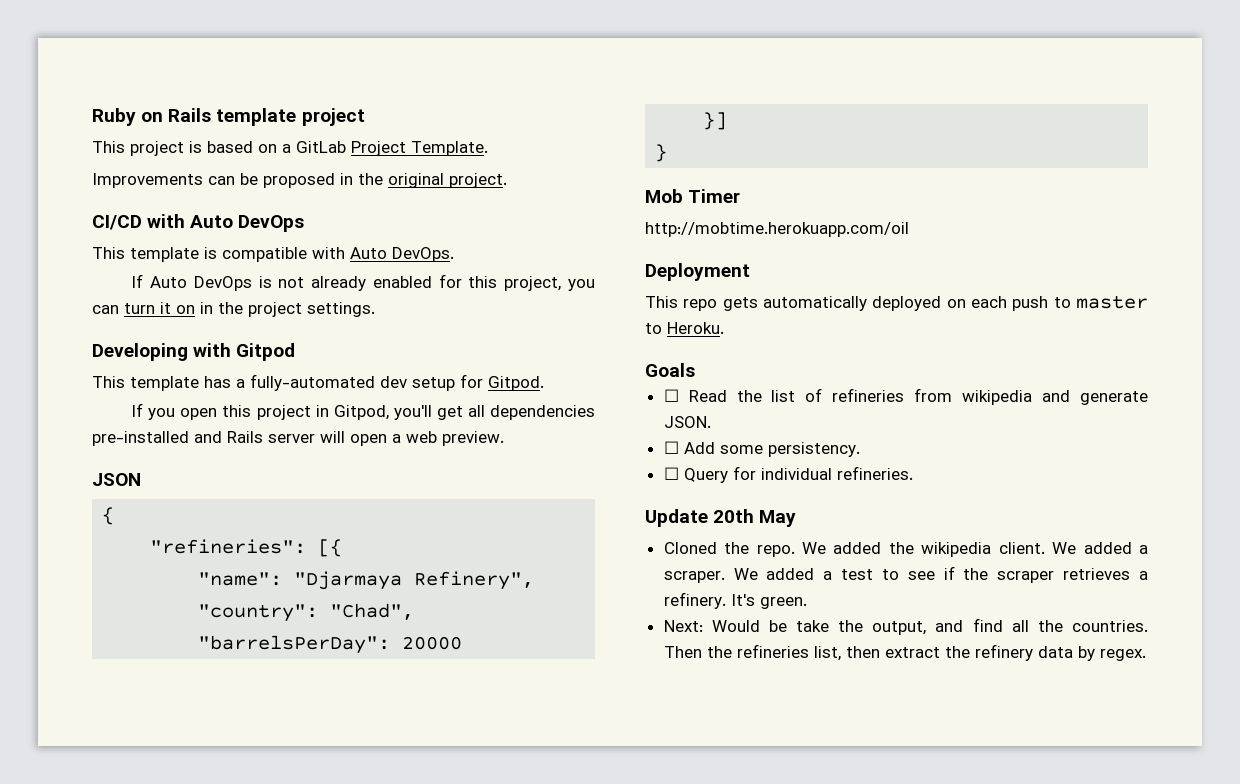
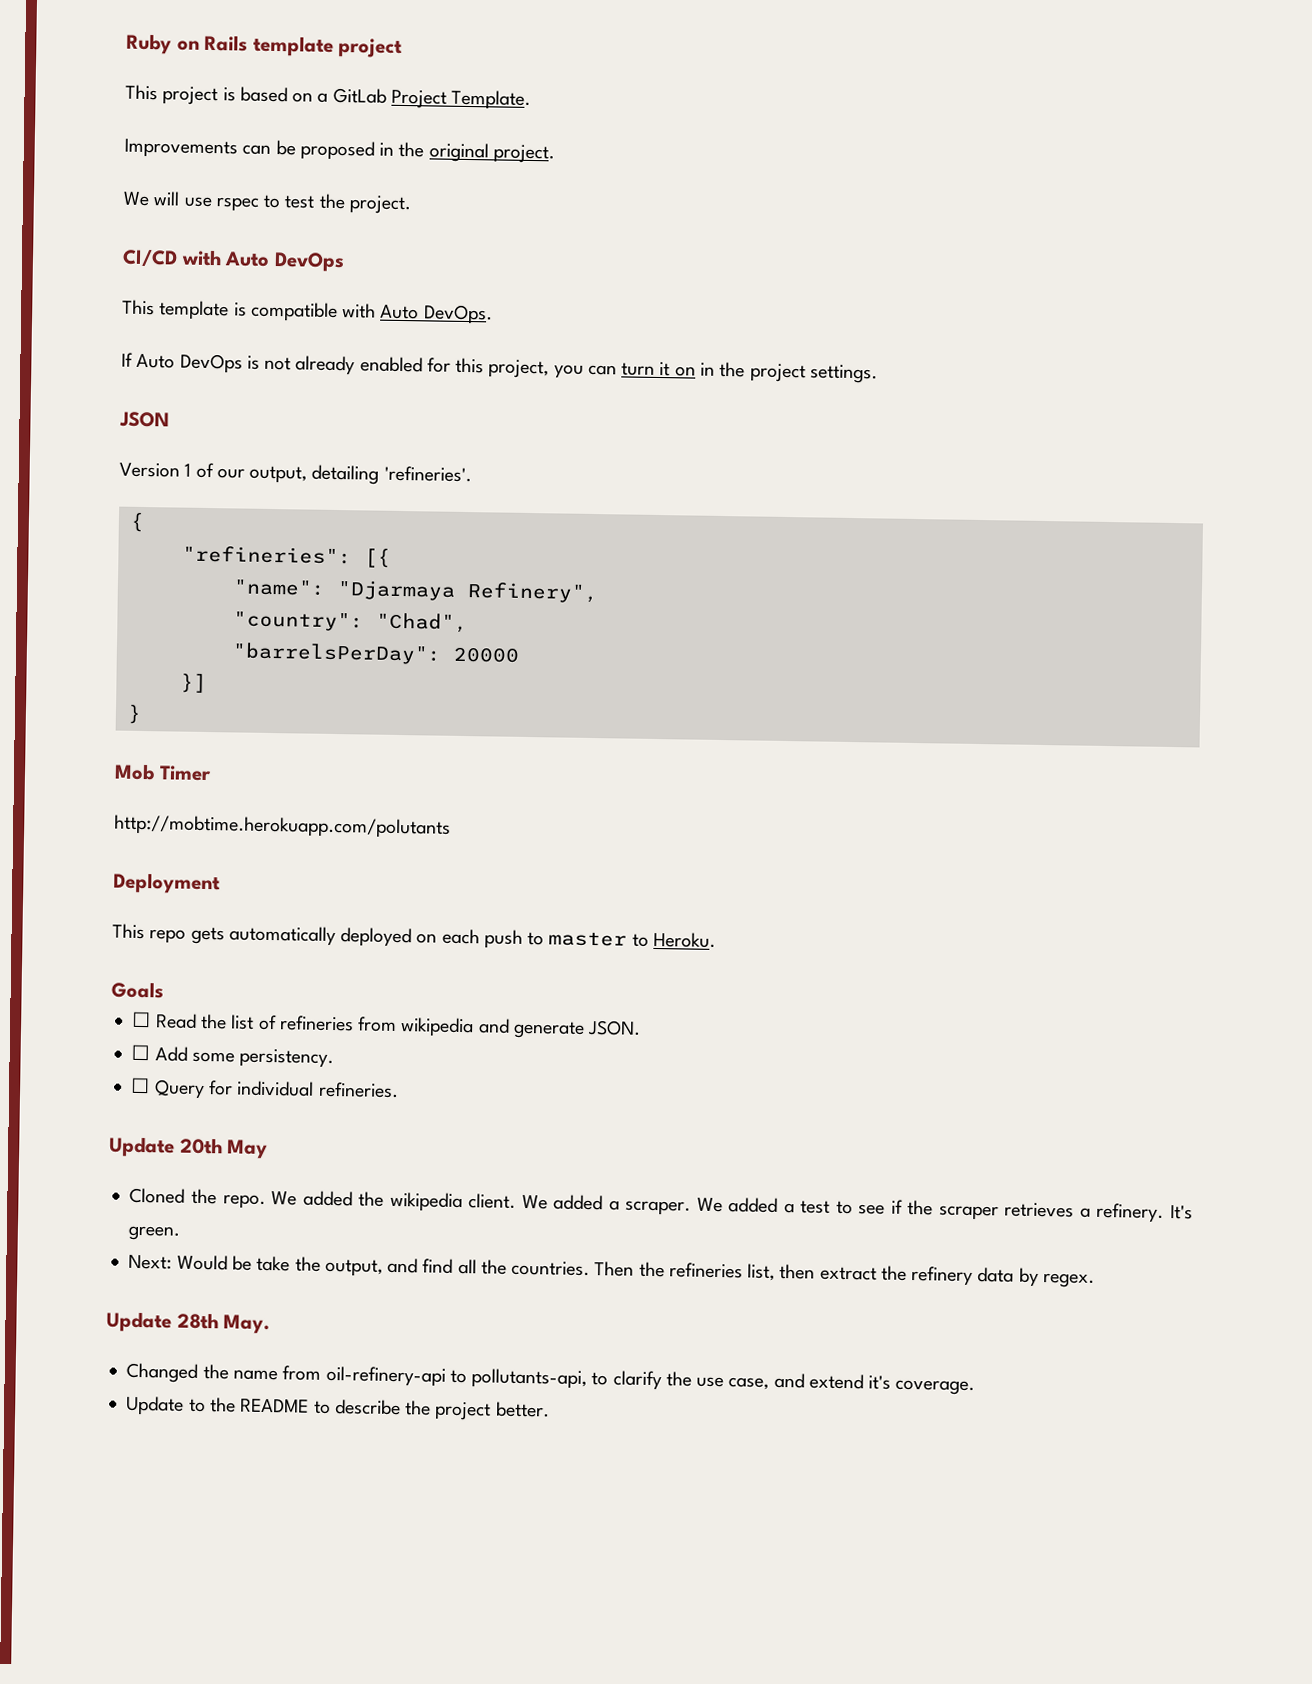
(507, 180) none -> [123,191,412,215] // We will use rspec to test the project.
[92,343,296,361] [92,374,544,391] [131,403,595,420] [92,431,504,446] [92,473,141,486] Developing with Gitpod // This template has a fully-automated dev setup for Gitpod. // If you open this project in Gitpod, you'll get all dependencies pre-installed and Rails server will open a web preview. // JSON -> [119,411,170,428] [119,462,472,485] JSON // Version 1 of our output, detailing 'refineries'.
[645,222,909,237] http://mobtime.herokuapp.com/oil -> [114,814,451,839] http://mobtime.herokuapp.com/polutants
(1146, 655) none -> [106,1311,271,1335] [126,1362,976,1396] [126,1395,550,1421] // Update 28th May. // Changed the name from oil-refinery-api to pollutants-api, to clarify the use case, and extend it's coverage. // Update to the README to describe the project better.

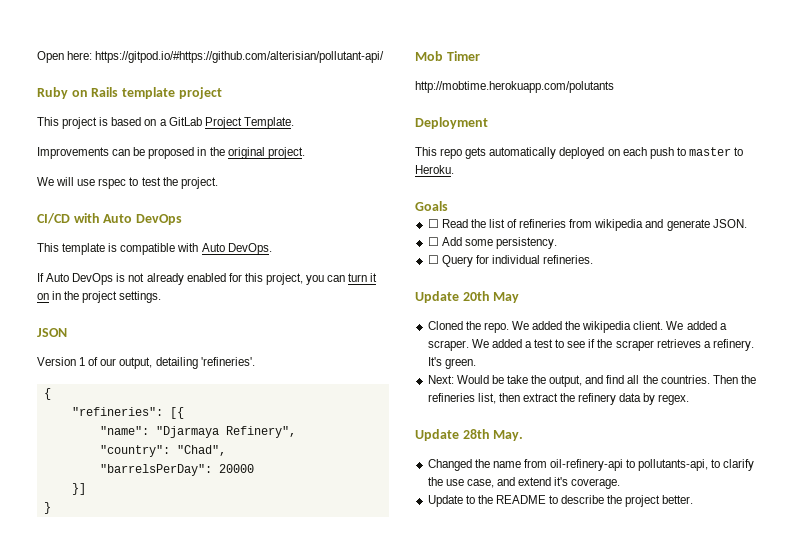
(126, 44) none -> [37,51,385,63] Open here: https://gitpod.io/#https://github.com/alterisian/pollutant-api/ //

